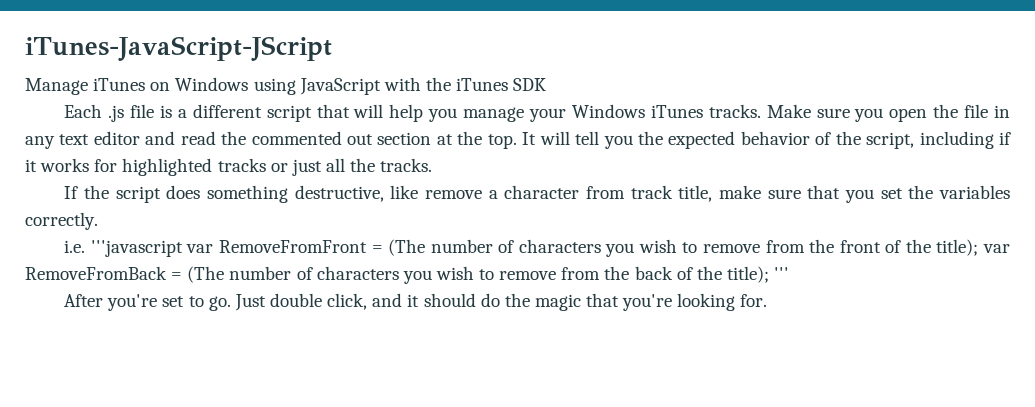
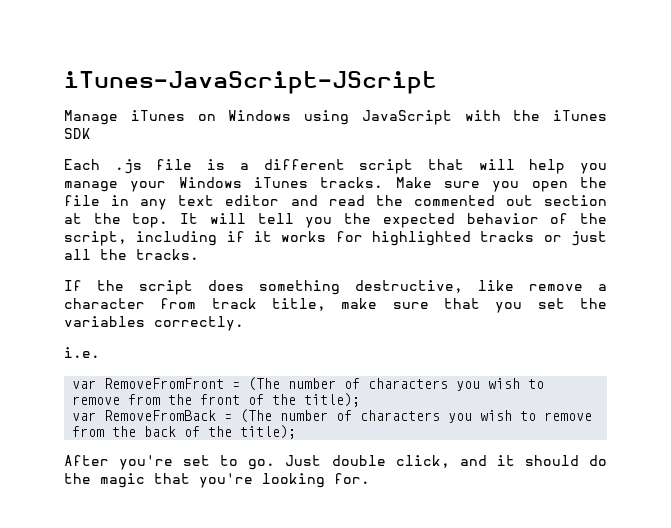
[90,240,183,257] '''javascript -> (100, 352) //
(979, 247) none -> (361, 400) //
[774,267,790,280] ''' -> (297, 432) none

